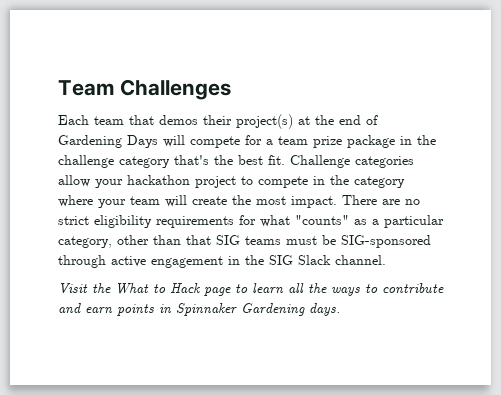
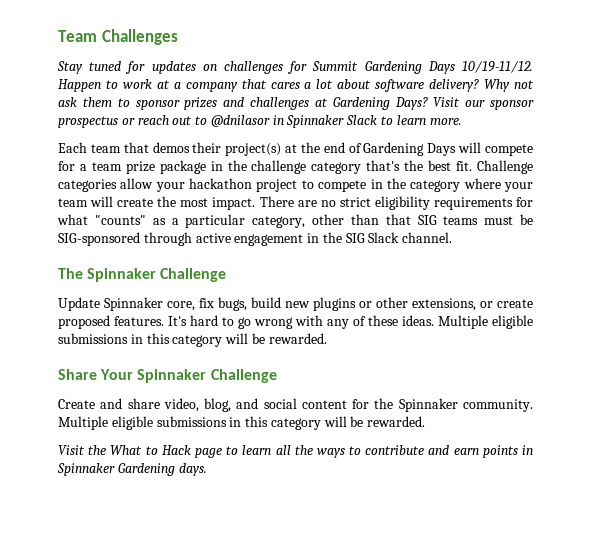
(231, 89) none -> [57,61,533,74] [58,79,534,92] [58,97,534,110] [58,115,462,128] // Stay tuned for updates on challenges for Summit Gardening Days 10/19-11/12. Happen to work at a company that cares a lot about software delivery? Why not ask them to sponsor prizes and challenges at Gardening Days? Visit our sponsor prospectus or reach out to @dnilasor in Spinnaker Slack to learn more.
(386, 260) none -> [58,268,227,282] [58,297,533,311] [58,315,533,329] [58,333,327,347] [58,369,277,383] [58,398,533,412] [58,416,426,430] // The Spinnaker Challenge // Update Spinnaker core, fix bugs, build new plugins or other extensions, or create proposed features. It's hard to go wrong with any of these ideas. Multiple eligible submissions in this category will be rewarded. // Share Your Spinnaker Challenge // Create and share video, blog, and social content for the Spinnaker community. Multiple eligible submissions in this category will be rewarded.

